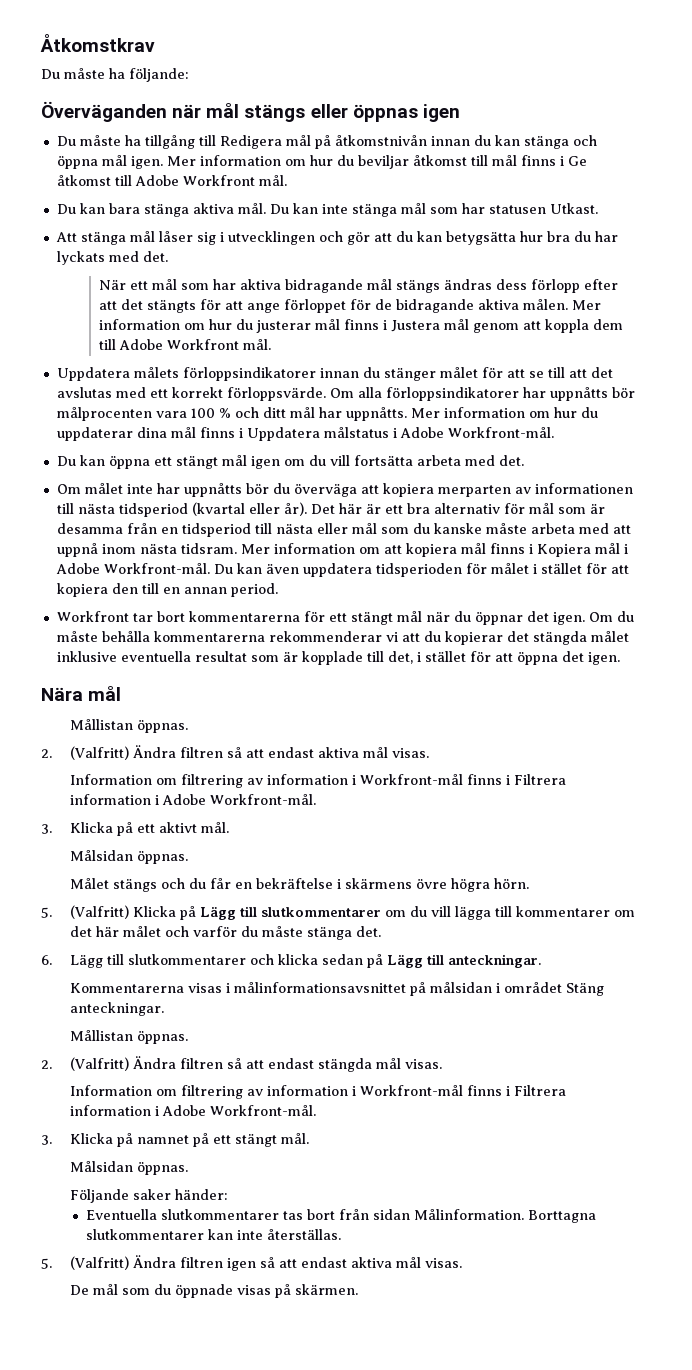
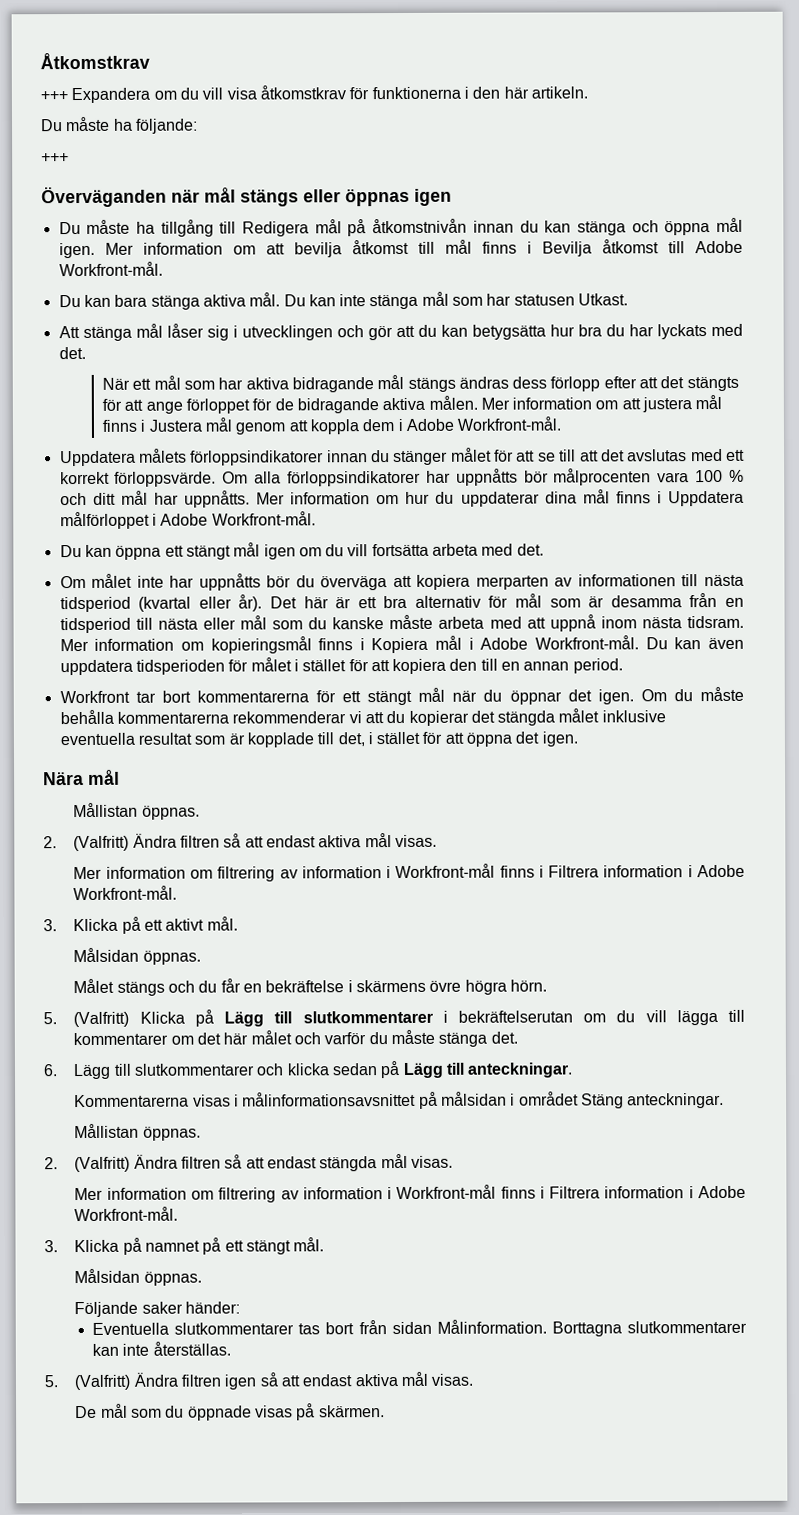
(155, 43) none -> [40,85,588,104] // +++ Expandera om du vill visa åtkomstkrav för funktionerna i den här artikeln.
(189, 75) none -> [41,153,69,163] // +++
[309,155,409,169] hur du beviljar -> [265,242,342,258] att bevilja
[567,156,587,166] Ge -> [541,241,592,257] Bevilja
[182,175,287,186] Workfront mål. -> [58,261,163,277] Workfront-mål.
[208,319,311,333] hur du justerar -> [621,397,693,413] att justera
[98,339,271,350] till Adobe Workfront mål. -> [397,416,562,432] i Adobe Workfront-mål.
[323,427,389,438] målstatus -> [59,511,150,530] målförloppet
[383,543,486,557] att kopiera mål -> [210,636,312,654] kopieringsmål
[69,774,152,785] Information -> [73,866,186,880] Mer information
(381, 912) none -> [442,1010,573,1023] i bekräftelserutan
[69,1085,152,1096] Information -> [74,1187,187,1201] Mer information

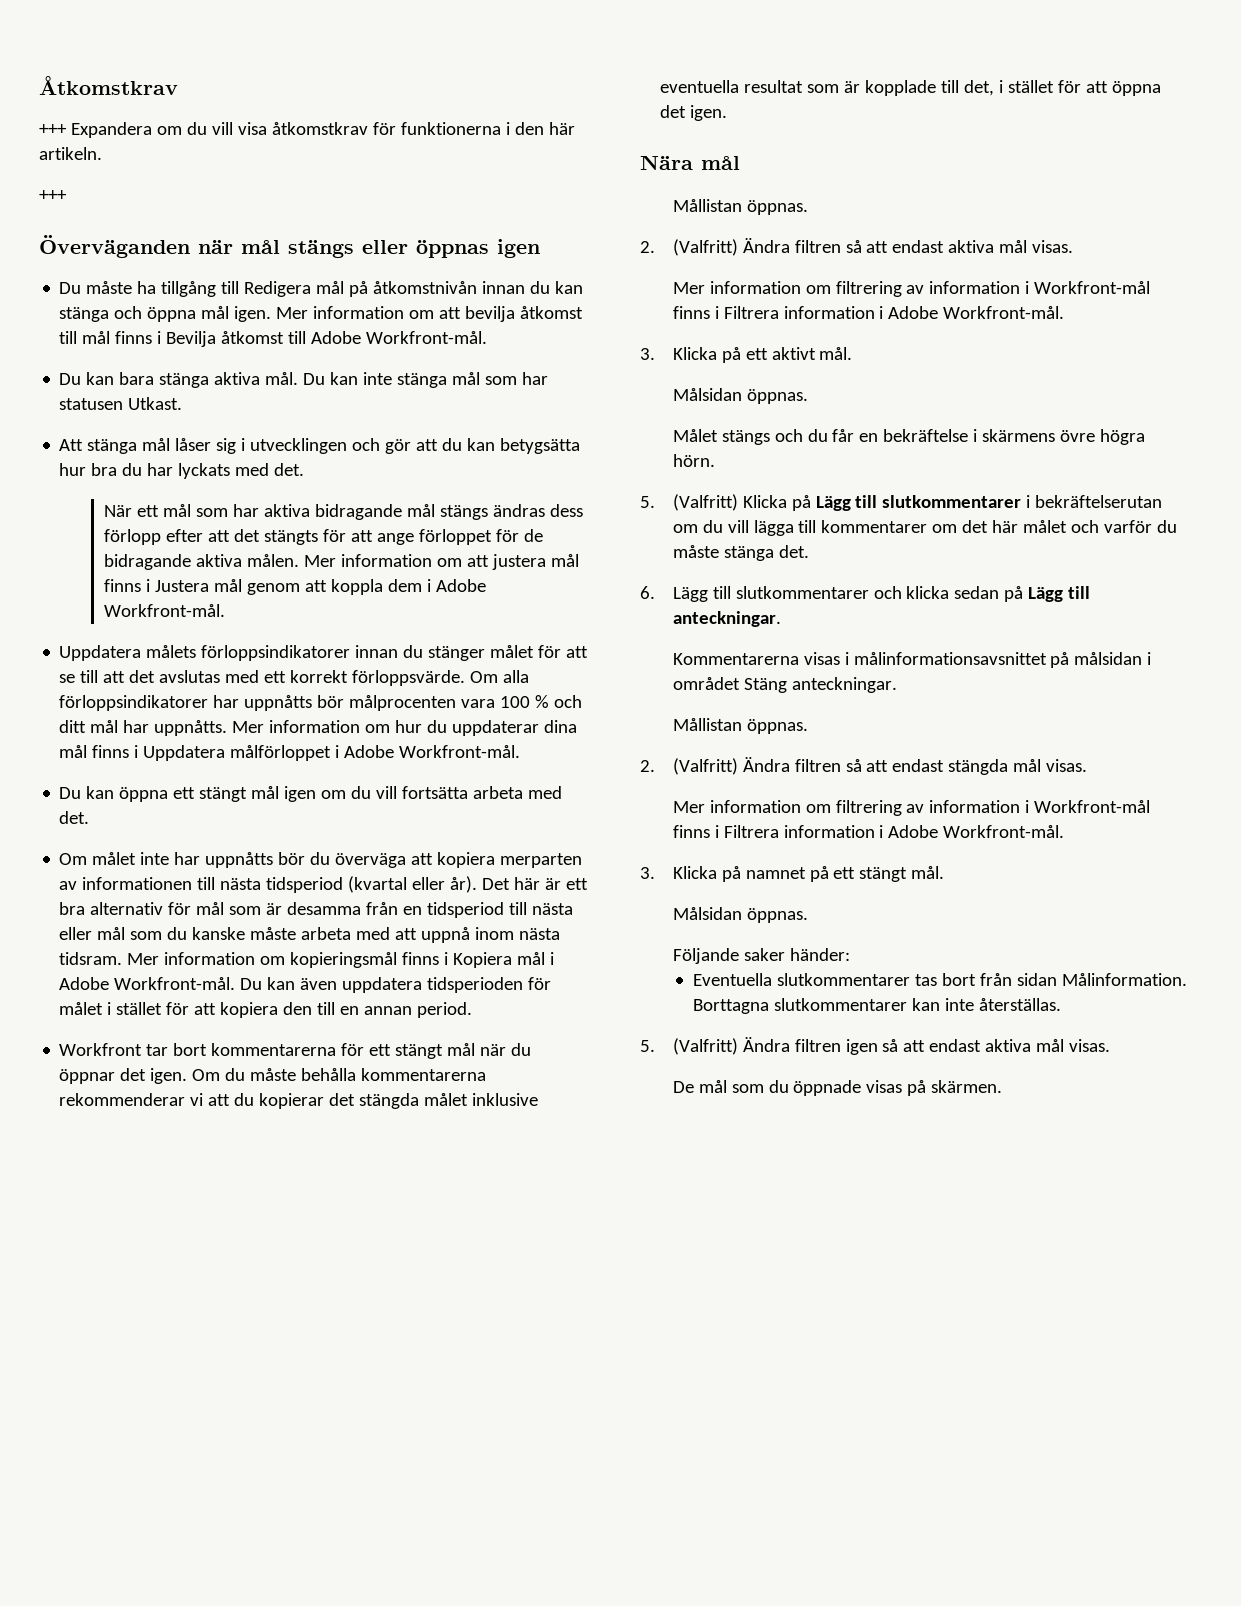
[40,116,198,134] // Du måste ha följande: -> (102, 153) none

